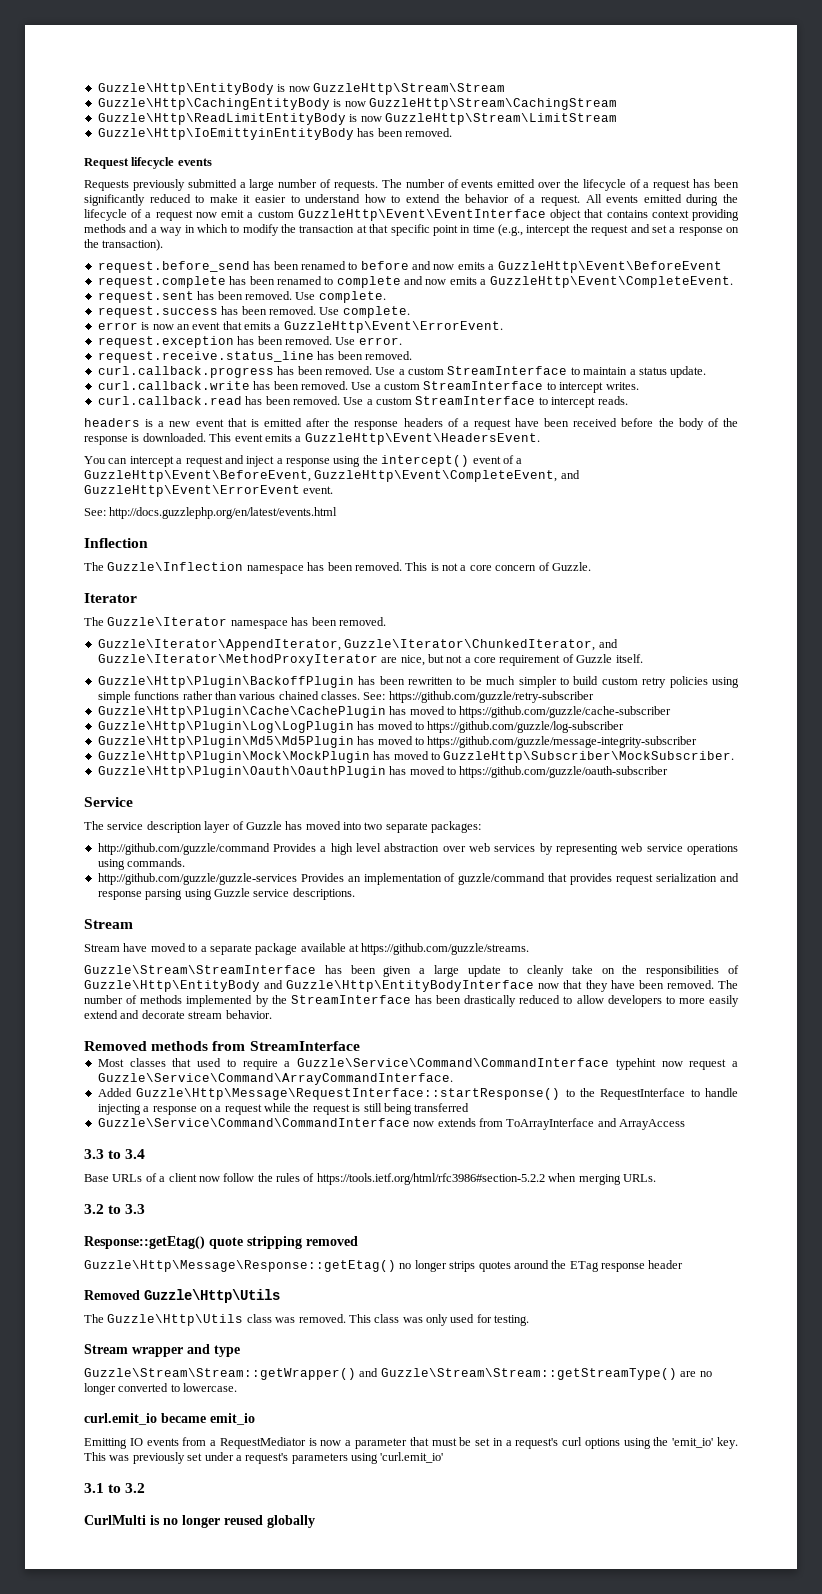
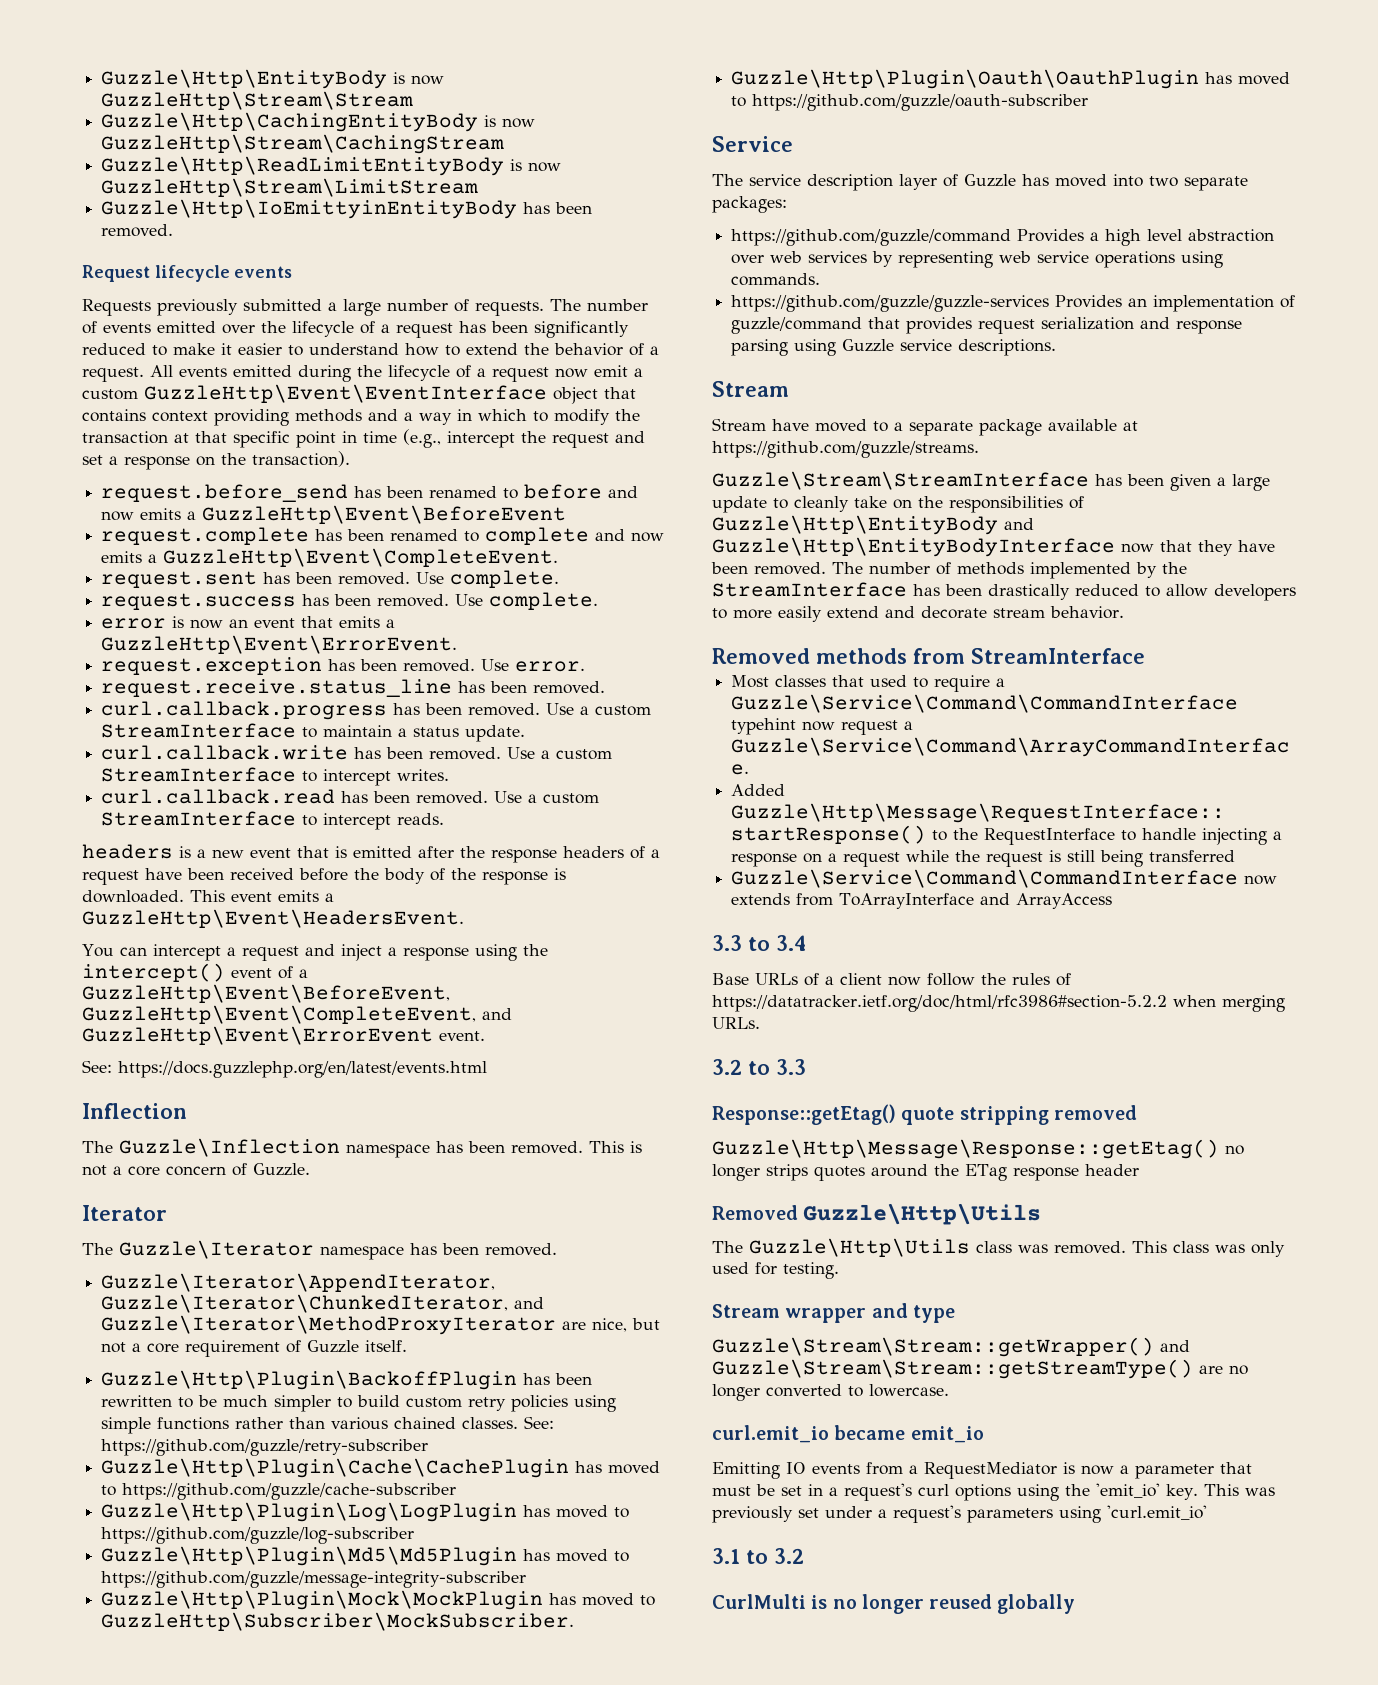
[109,507,338,519] http://docs.guzzlephp.org/en/latest/events.html -> [118,1061,487,1078] https://docs.guzzlephp.org/en/latest/events.html
[97,843,270,855] http://github.com/guzzle/command -> [731,229,1012,246] https://github.com/guzzle/command
[97,873,297,885] http://github.com/guzzle/guzzle-services -> [731,295,1050,312] https://github.com/guzzle/guzzle-services
[316,1173,545,1185] https://tools.ietf.org/html/rfc3986#section-5.2.2 -> [712,995,1167,1012] https://datatracker.ietf.org/doc/html/rfc3986#section-5.2.2

